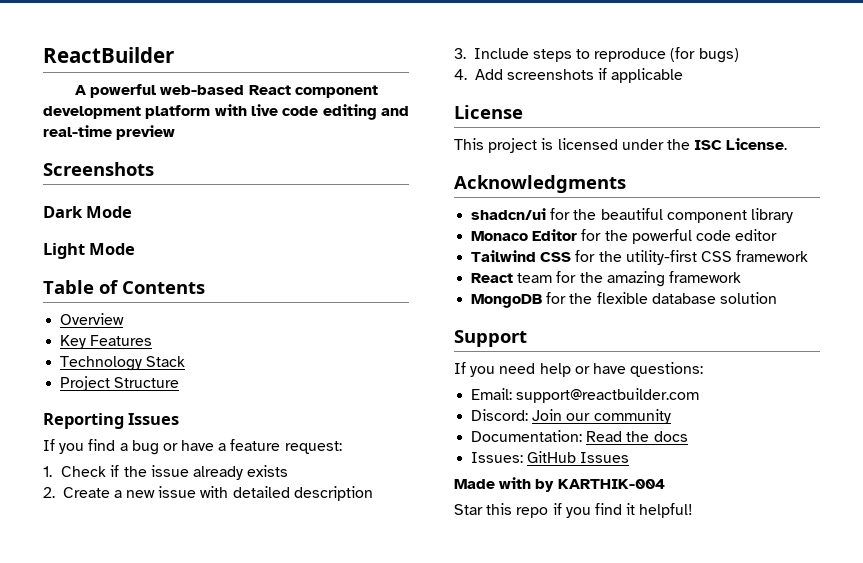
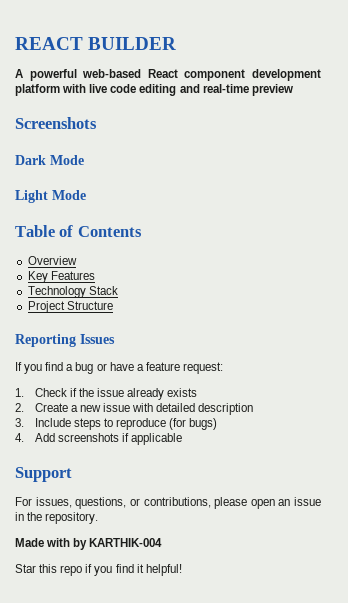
[43,47,174,63] ReactBuilder -> [15,37,177,50] REACT BUILDER
[454,105,523,119] [454,138,788,153] [454,175,626,193] [471,208,793,223] [471,229,778,244] [471,250,809,265] [471,271,741,287] [471,292,777,308] [454,330,527,347] [454,362,704,377] [471,388,700,403] [471,409,671,424] [471,430,688,442] [471,451,630,463] License // This project is licensed under the ISC License. // Acknowledgments // shadcn/ui for the beautiful component library // Monaco Editor for the powerful code editor // Tailwind CSS for the utility-first CSS framework // React team for the amazing framework // MongoDB for the flexible database solution // Support // If you need help or have questions: // Email: support@reactbuilder.com // Discord: Join our community // Documentation: Read the docs // Issues: GitHub Issues -> [15,467,72,482] [15,497,321,509] [15,512,99,524] Support // For issues, questions, or contributions, please open an issue in the repository.

